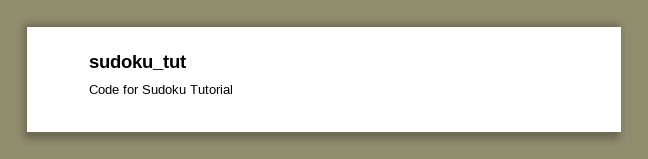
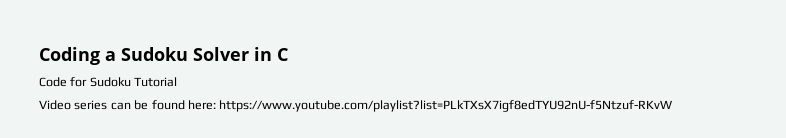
[89,55,186,70] [89,85,233,94] sudoku_tut // Code for Sudoku Tutorial -> [39,47,288,65] [39,77,178,87] [39,100,673,112] Coding a Sudoku Solver in C // Code for Sudoku Tutorial // Video series can be found here: https://www.youtube.com/playlist?list=PLkTXsX7igf8edTYU92nU-f5Ntzuf-RKvW

